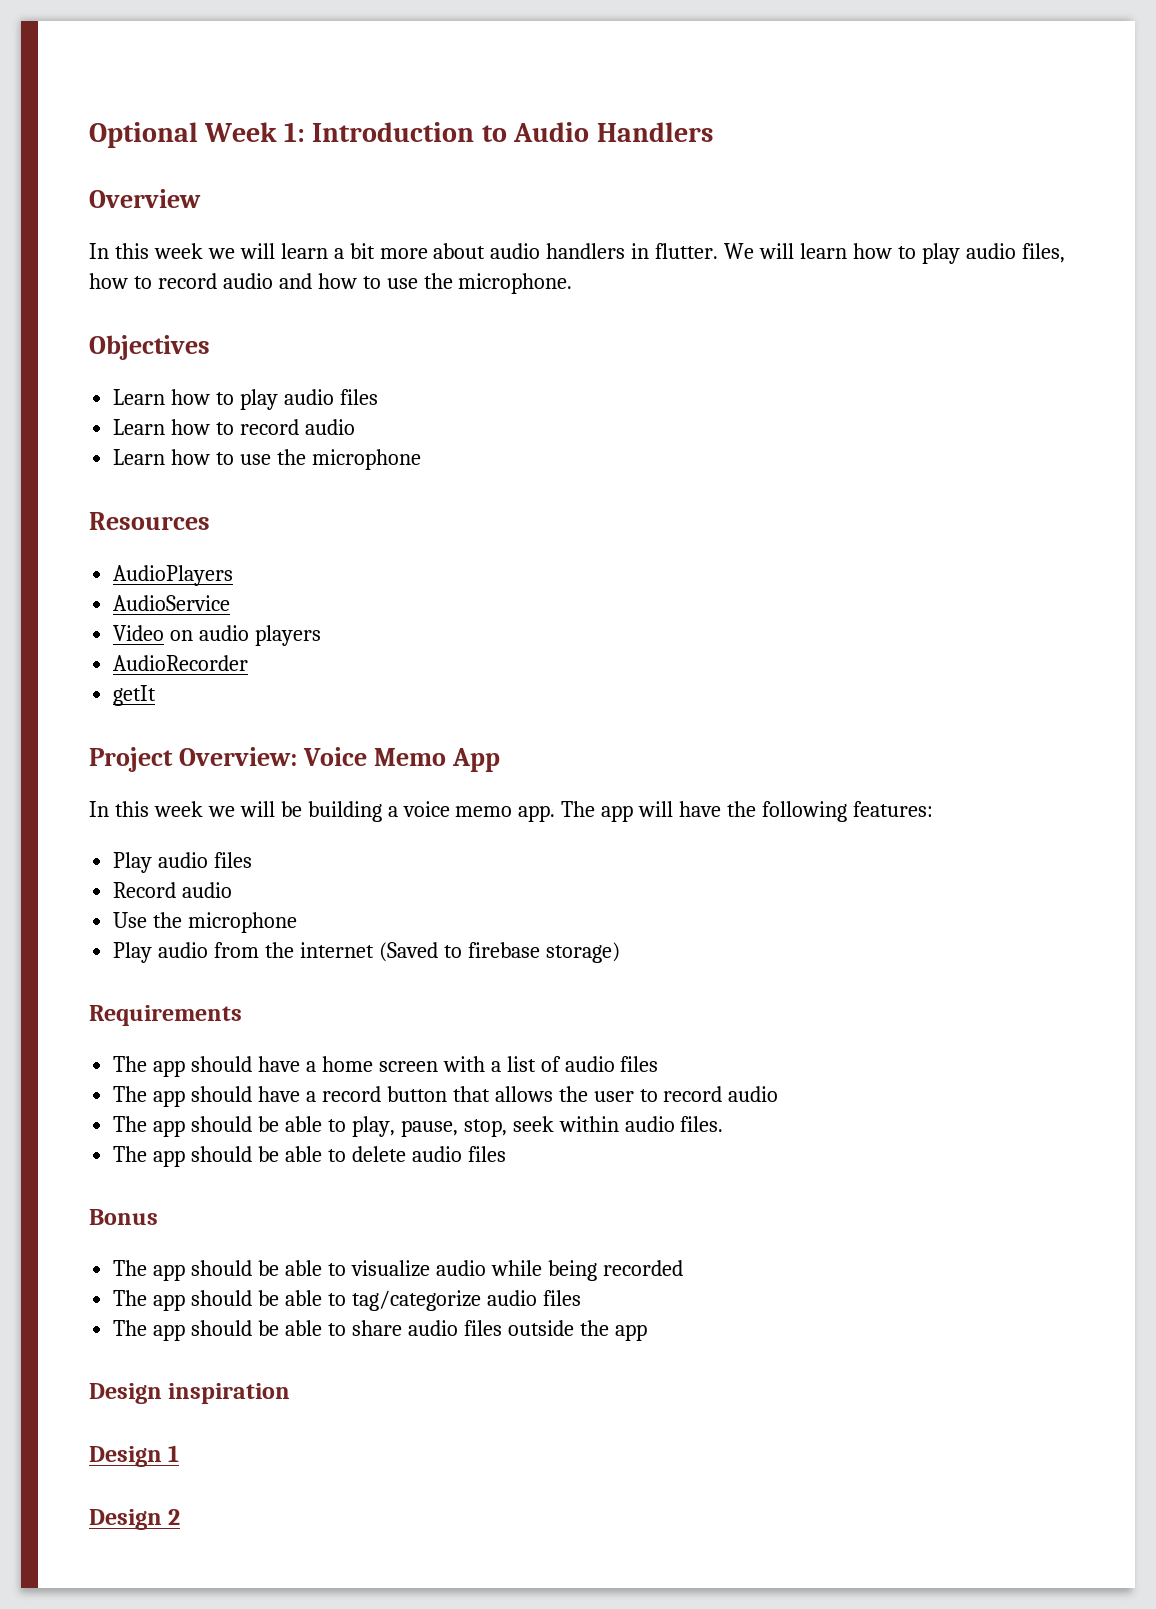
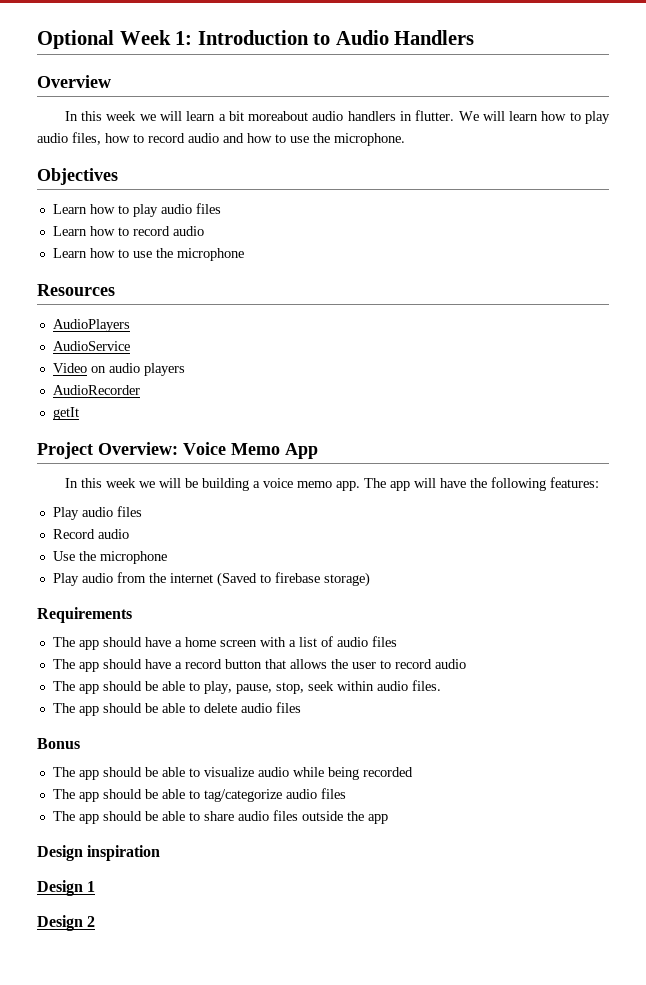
[379,243,486,259] more about -> [248,111,309,121] moreabout

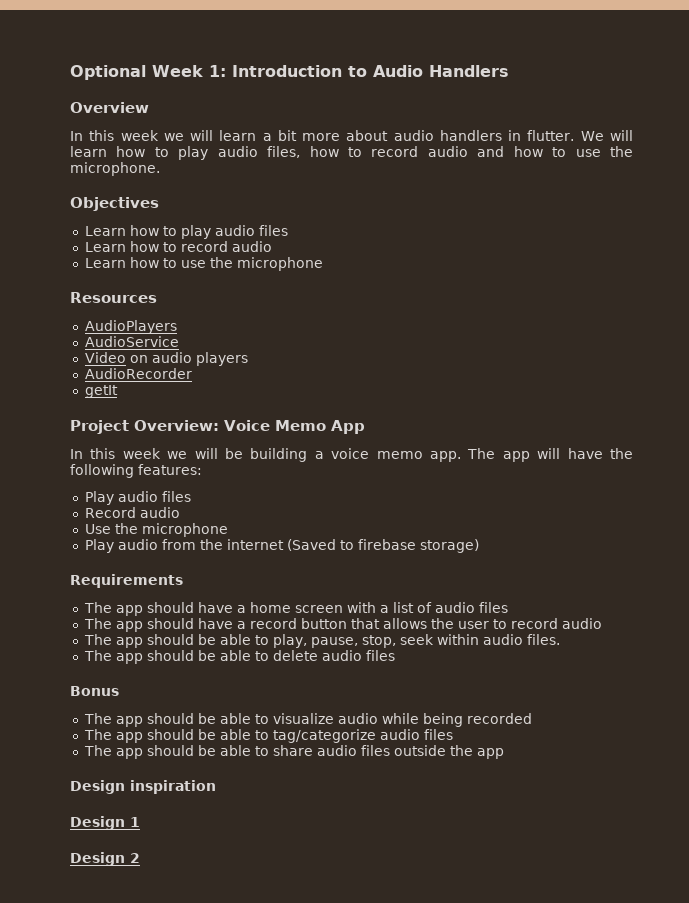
[248,111,309,121] moreabout -> [302,130,389,141] more about

